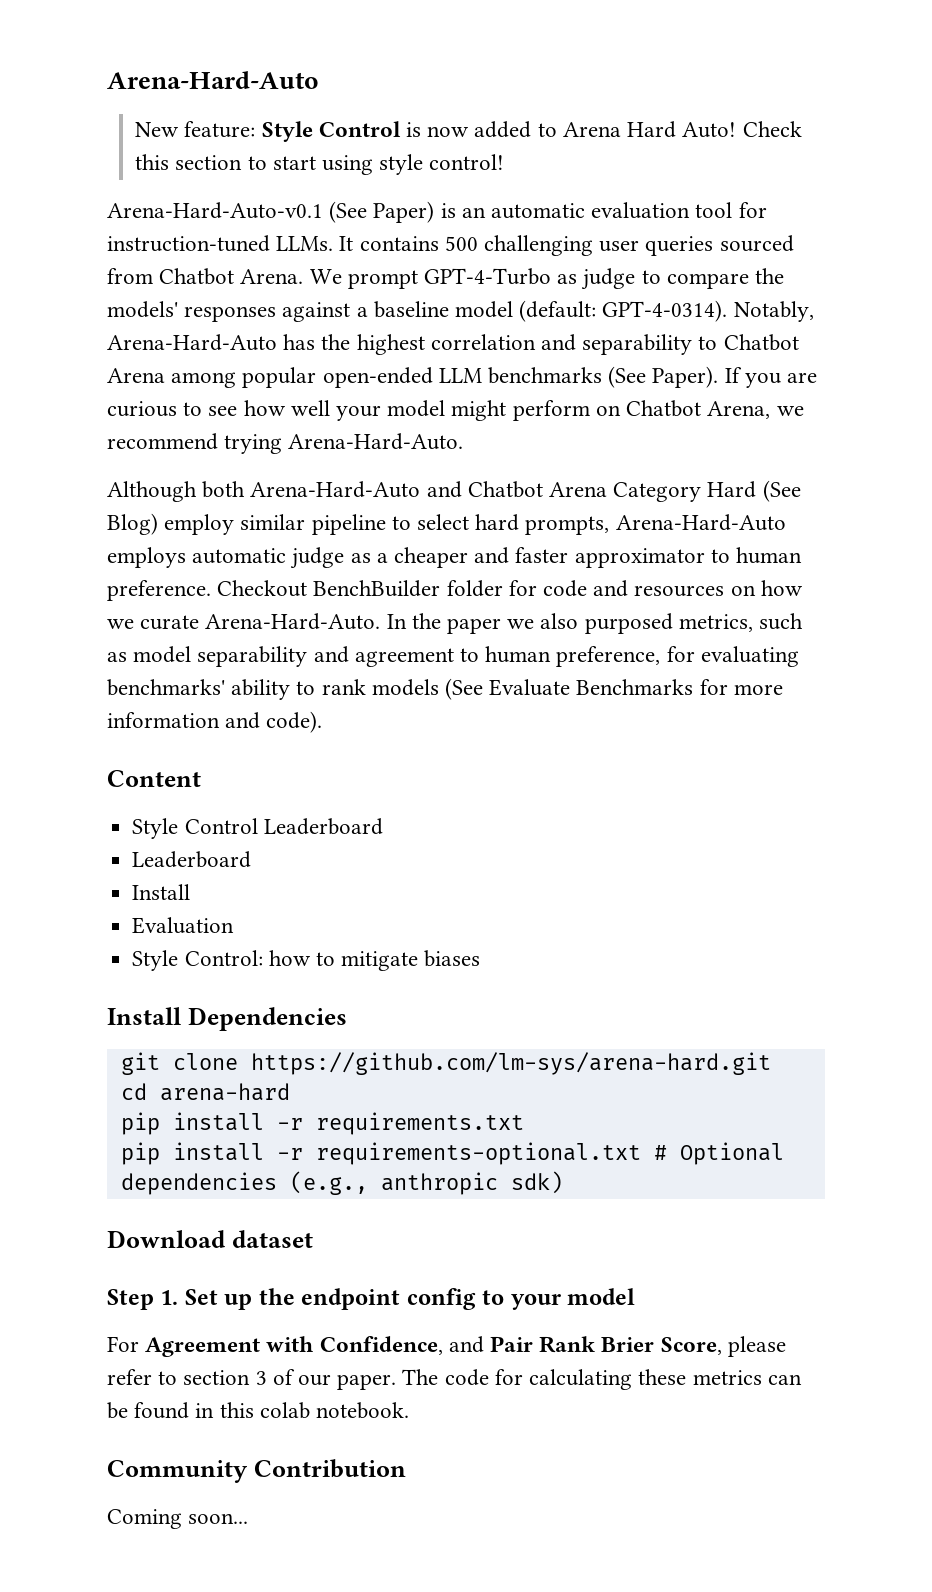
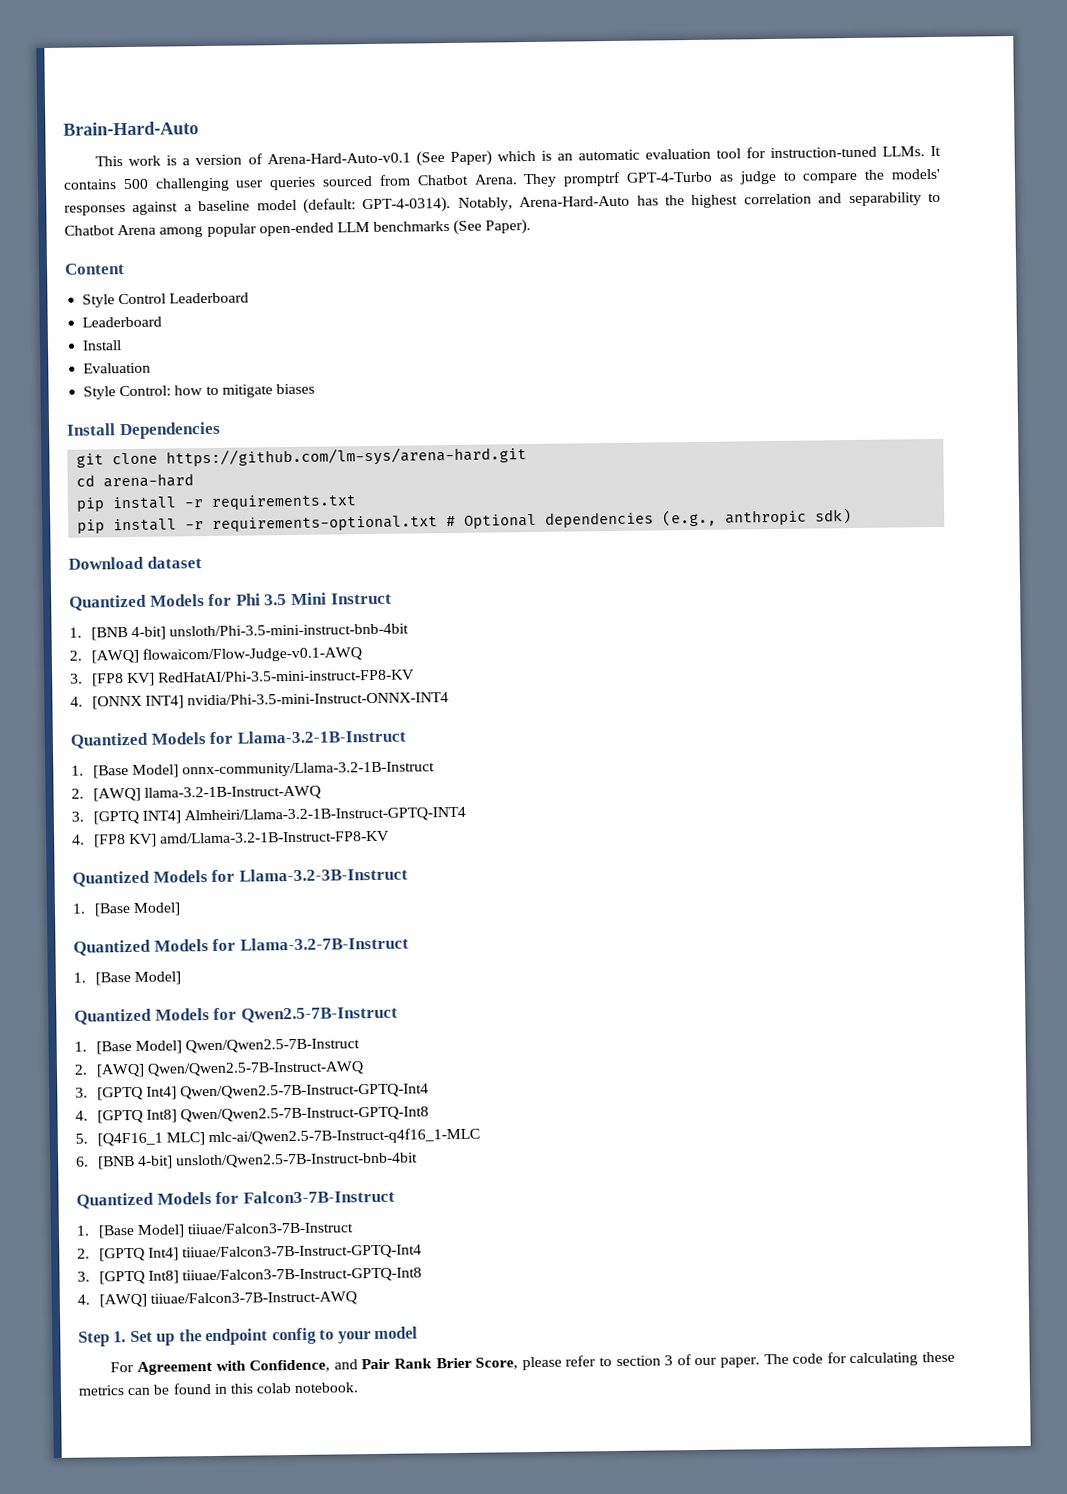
[107,71,319,89] [135,121,802,142] [135,154,505,175] Arena-Hard-Auto // New feature: Style Control is now added to Arena Hard Auto! Check this section to start using style control! // -> [63,121,199,136] [95,153,263,167] Brain-Hard-Auto // This work is a version of
(435, 212) none -> [496,150,536,162] which
[309,269,418,289] We prompt -> [523,171,622,188] They promptrf
[724,367,818,388] [107,400,804,421] [107,433,464,454] [107,480,801,502] [107,513,786,535] [107,547,803,569] [107,580,803,601] [107,613,804,634] [107,646,799,667] [107,678,783,700] [107,711,323,733] If you are curious to see how well your model might perform on Chatbot Arena, we recommend trying Arena-Hard-Auto. // Although both Arena-Hard-Auto and Chatbot Arena Category Hard (See Blog) employ similar pipeline to select hard prompts, Arena-Hard-Auto employs automatic judge as a cheaper and faster approximator to human preference. Checkout BenchBuilder folder for code and resources on how we curate Arena-Hard-Auto. In the paper we also purposed metrics, such as model separability and agreement to human preference, for evaluating benchmarks' ability to rank models (See Evaluate Benchmarks for more information and code). -> (532, 226) none
(313, 1239) none -> [69,592,392,611] [69,623,409,641] [69,646,362,664] [70,669,415,687] [70,692,449,710] [70,729,406,749] [71,761,435,779] [71,785,321,802] [71,806,466,825] [72,830,390,848] [72,867,408,887] [72,902,181,917] [73,936,409,956] [73,971,181,986] [74,1006,398,1025] [74,1038,360,1055] [74,1061,364,1078] [75,1083,429,1101] [75,1106,429,1124] [75,1127,480,1147] [76,1152,418,1170] [76,1189,395,1209] [76,1222,353,1239] [77,1244,422,1262] [77,1267,422,1285] [77,1291,357,1308] // Quantized Models for Phi 3.5 Mini Instruct // 1. [BNB 4-bit] unsloth/Phi-3.5-mini-instruct-bnb-4bit // 2. [AWQ] flowaicom/Flow-Judge-v0.1-AWQ // 3. [FP8 KV] RedHatAI/Phi-3.5-mini-instruct-FP8-KV // 4. [ONNX INT4] nvidia/Phi-3.5-mini-Instruct-ONNX-INT4 // Quantized Models for Llama-3.2-1B-Instruct // 1. [Base Model] onnx-community/Llama-3.2-1B-Instruct // 2. [AWQ] llama-3.2-1B-Instruct-AWQ // 3. [GPTQ INT4] Almheiri/Llama-3.2-1B-Instruct-GPTQ-INT4 // 4. [FP8 KV] amd/Llama-3.2-1B-Instruct-FP8-KV // Quantized Models for Llama-3.2-3B-Instruct // 1. [Base Model] // Quantized Models for Llama-3.2-7B-Instruct // 1. [Base Model] // Quantized Models for Qwen2.5-7B-Instruct // 1. [Base Model] Qwen/Qwen2.5-7B-Instruct // 2. [AWQ] Qwen/Qwen2.5-7B-Instruct-AWQ // 3. [GPTQ Int4] Qwen/Qwen2.5-7B-Instruct-GPTQ-Int4 // 4. [GPTQ Int8] Qwen/Qwen2.5-7B-Instruct-GPTQ-Int8 // 5. [Q4F16_1 MLC] mlc-ai/Qwen2.5-7B-Instruct-q4f16_1-MLC // 6. [BNB 4-bit] unsloth/Qwen2.5-7B-Instruct-bnb-4bit // Quantized Models for Falcon3-7B-Instruct // 1. [Base Model] tiiuae/Falcon3-7B-Instruct // 2. [GPTQ Int4] tiiuae/Falcon3-7B-Instruct-GPTQ-Int4 // 3. [GPTQ Int8] tiiuae/Falcon3-7B-Instruct-GPTQ-Int8 // 4. [AWQ] tiiuae/Falcon3-7B-Instruct-AWQ
[107,1459,406,1483] [107,1509,249,1529] // Community Contribution // Coming soon... -> (359, 1388) none

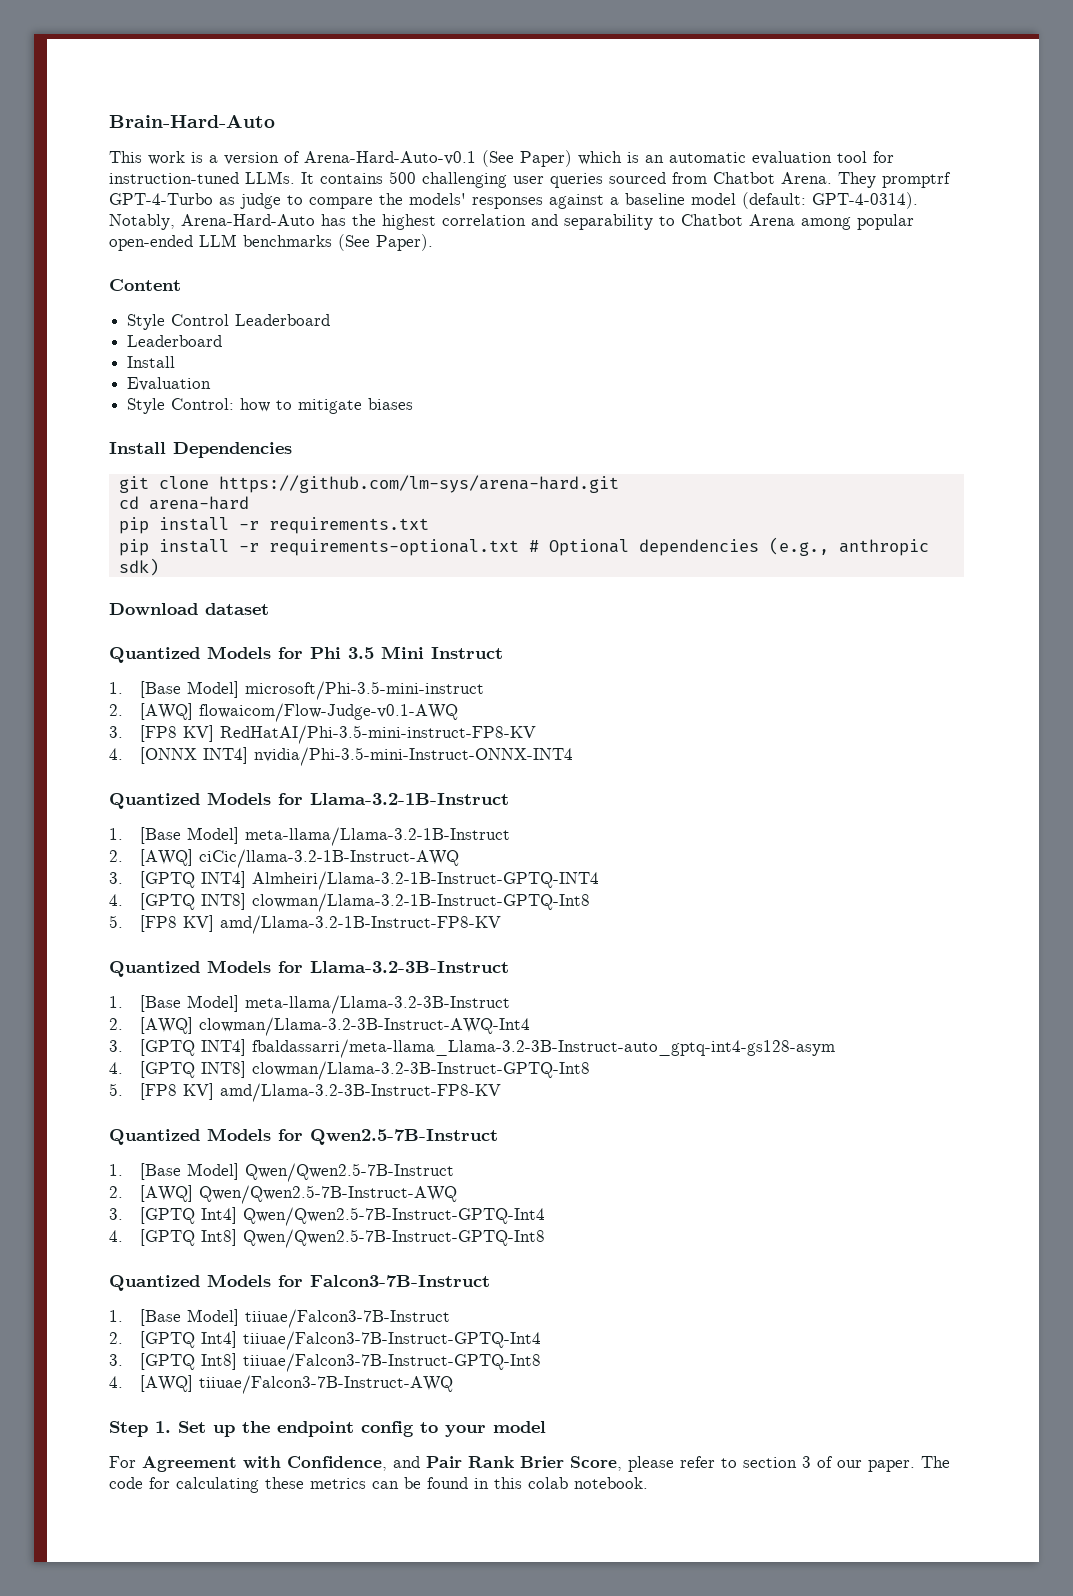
[90,623,409,641] [BNB 4-bit] unsloth/Phi-3.5-mini-instruct-bnb-4bit -> [139,681,484,700] [Base Model] microsoft/Phi-3.5-mini-instruct
[181,761,435,778] [71,785,321,802] onnx-community/Llama-3.2-1B-Instruct // 2. [AWQ] llama-3.2-1B-Instruct-AWQ -> [244,827,510,846] [109,849,459,868] meta-llama/Llama-3.2-1B-Instruct // 2. [AWQ] ciCic/llama-3.2-1B-Instruct-AWQ
(85, 839) none -> [139,893,590,912] [109,915,123,928] [GPTQ INT8] clowman/Llama-3.2-1B-Instruct-GPTQ-Int8 // 5.
[73,936,409,956] [73,971,181,986] // Quantized Models for Llama-3.2-7B-Instruct // 1. [Base Model] -> [244,995,510,1014] [109,1017,530,1036] [109,1039,835,1058] [109,1061,590,1080] [109,1083,501,1102] meta-llama/Llama-3.2-3B-Instruct // 2. [AWQ] clowman/Llama-3.2-3B-Instruct-AWQ-Int4 // 3. [GPTQ INT4] fbaldassarri/meta-llama_Llama-3.2-3B-Instruct-auto_gptq-int4-gs128-asym // 4. [GPTQ INT8] clowman/Llama-3.2-3B-Instruct-GPTQ-Int8 // 5. [FP8 KV] amd/Llama-3.2-3B-Instruct-FP8-KV
[75,1127,480,1147] [76,1152,418,1170] // 5. [Q4F16_1 MLC] mlc-ai/Qwen2.5-7B-Instruct-q4f16_1-MLC // 6. [BNB 4-bit] unsloth/Qwen2.5-7B-Instruct-bnb-4bit -> (545, 1238) none

